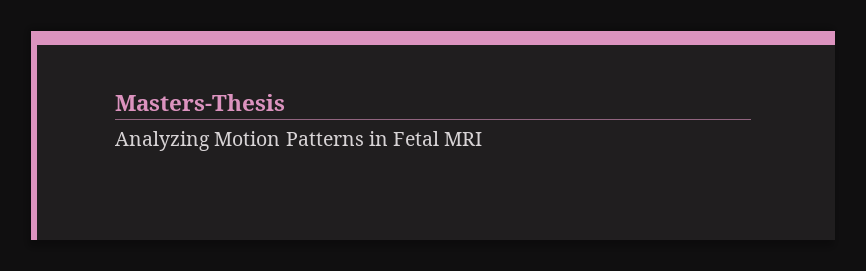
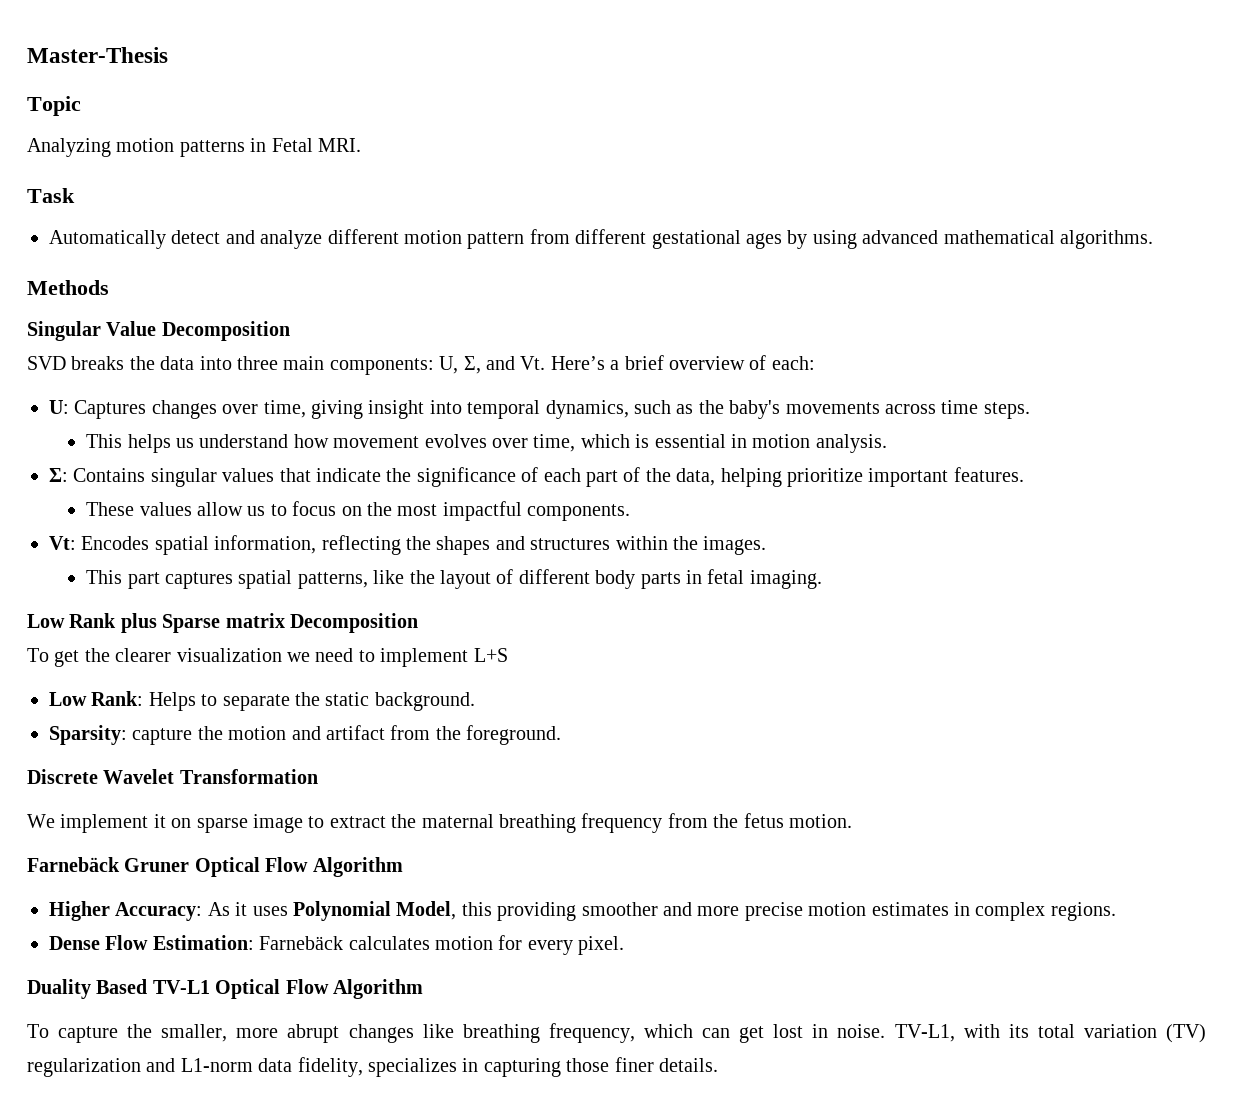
[115,94,285,111] Masters-Thesis -> [27,47,168,63] [27,96,81,116] Master-Thesis // Topic
[214,131,483,146] Motion Patterns in Fetal MRI -> [116,138,361,157] [27,188,75,203] [49,229,1153,249] [27,280,109,295] [27,321,290,341] [27,355,815,375] [49,400,1030,419] [86,434,887,453] [49,467,1024,487] [86,501,631,521] [49,535,767,555] [86,569,822,589] [27,613,418,633] [27,648,508,667] [49,691,475,711] [49,725,562,745] [27,769,318,784] [27,813,852,833] [27,857,403,877] [49,901,1116,921] [49,935,625,955] [27,979,423,999] [27,1023,1206,1043] [27,1057,718,1077] motion patterns in Fetal MRI. // Task // Automatically detect and analyze different motion pattern from different gestational ages by using advanced mathematical algorithms. // Methods // Singular Value Decomposition // SVD breaks the data into three main components: U, Σ, and Vt. Here’s a brief overview of each: // U: Captures changes over time, giving insight into temporal dynamics, such as the baby's movements across time steps. // This helps us understand how movement evolves over time, which is essential in motion analysis. // Σ: Contains singular values that indicate the significance of each part of the data, helping prioritize important features. // These values allow us to focus on the most impactful components. // Vt: Encodes spatial information, reflecting the shapes and structures within the images. // This part captures spatial patterns, like the layout of different body parts in fetal imaging. // Low Rank plus Sparse matrix Decomposition // To get the clearer visualization we need to implement L+S // Low Rank: Helps to separate the static background. // Sparsity: capture the motion and artifact from the foreground. // Discrete Wavelet Transformation // We implement it on sparse image to extract the maternal breathing frequency from the fetus motion. // Farnebäck Gruner Optical Flow Algorithm // Higher Accuracy: As it uses Polynomial Model, this providing smoother and more precise motion estimates in complex regions. // Dense Flow Estimation: Farnebäck calculates motion for every pixel. // Duality Based TV-L1 Optical Flow Algorithm // To capture the smaller, more abrupt changes like breathing frequency, which can get lost in noise. TV-L1, with its total variation (TV) regularization and L1-norm data fidelity, specializes in capturing those finer details.

